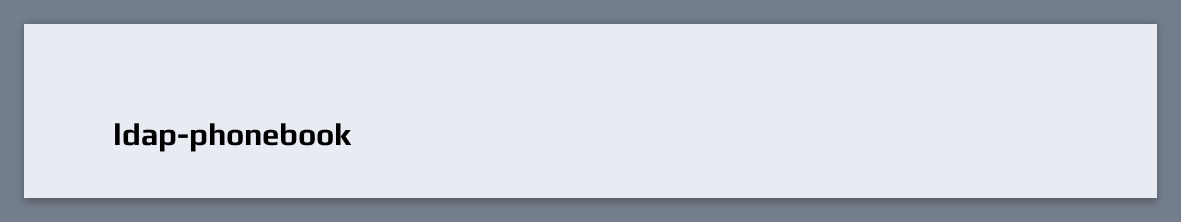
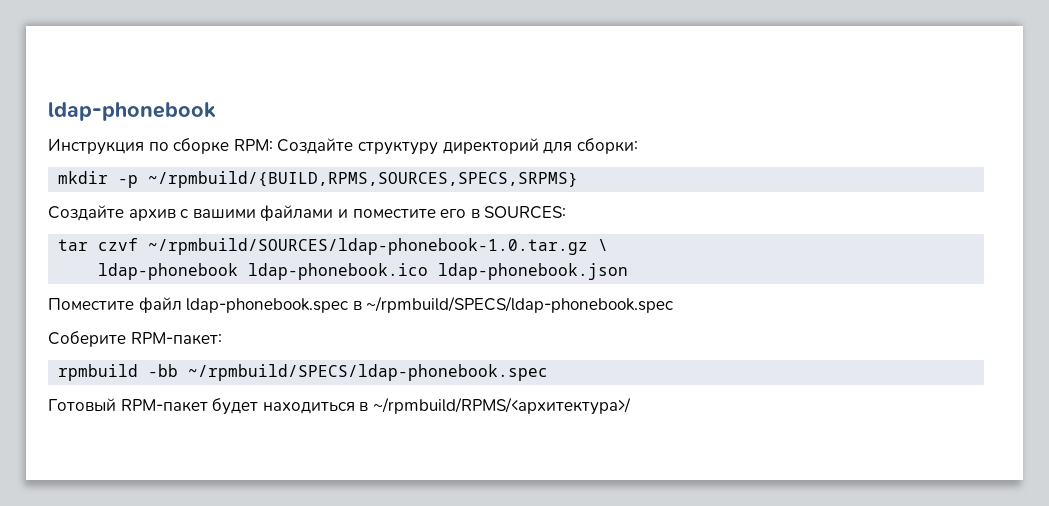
[113,123,352,152] ldap-phonebook -> [48,102,216,121] [48,138,638,155] [58,171,579,188] [48,205,567,221] [58,238,609,255] [98,263,629,280] [48,296,674,313] [48,331,222,347] [58,364,549,381] [48,397,631,415] ldap-phonebook // Инструкция по сборке RPM: Создайте структуру директорий для сборки: // mkdir -p ~/rpmbuild/{BUILD,RPMS,SOURCES,SPECS,SRPMS} // Создайте архив с вашими файлами и поместите его в SOURCES: // tar czvf ~/rpmbuild/SOURCES/ldap-phonebook-1.0.tar.gz \ // ldap-phonebook ldap-phonebook.ico ldap-phonebook.json // Поместите файл ldap-phonebook.spec в ~/rpmbuild/SPECS/ldap-phonebook.spec // Соберите RPM-пакет: // rpmbuild -bb ~/rpmbuild/SPECS/ldap-phonebook.spec // Готовый RPM-пакет будет находиться в ~/rpmbuild/RPMS/<архитектура>/

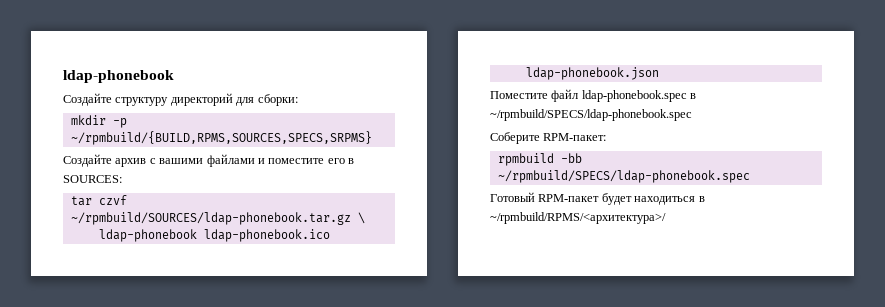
[48,138,273,155] Инструкция по сборке RPM: -> (174, 76) none
[148,238,589,255] ~/rpmbuild/SOURCES/ldap-phonebook-1.0.tar.gz -> [70,212,351,225] ~/rpmbuild/SOURCES/ldap-phonebook.tar.gz

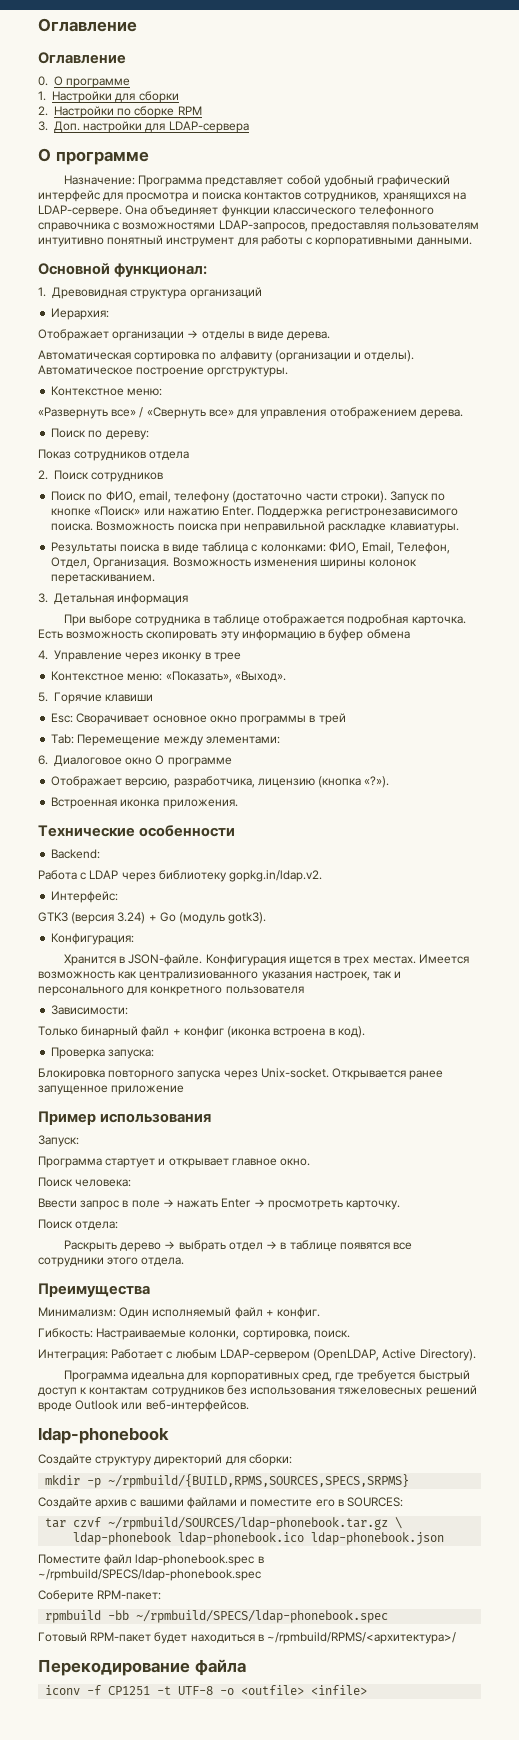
(63, 76) none -> [38,18,137,32] [38,52,126,64] [38,76,131,88] [38,91,179,103] [38,106,202,118] [38,121,249,133] [38,148,149,165] [63,175,451,187] [38,190,466,202] [38,205,435,217] [38,220,480,232] [38,235,472,247] [38,263,208,277] [38,287,262,299] [51,308,110,320] [38,329,331,341] [38,350,415,362] [38,365,289,377] [51,386,163,396] [38,407,463,419] [51,428,149,440] [38,449,190,461] [38,470,164,482] [51,491,446,503] [51,506,458,518] [51,521,459,533] [51,542,451,554] [51,557,418,569] [51,574,156,584] [38,593,189,605] [63,614,466,626] [38,629,410,641] [38,650,241,662] [51,671,286,683] [38,692,154,704] [51,713,346,725] [51,734,280,746] [38,755,232,767] [51,776,390,788] [51,797,238,809] [38,825,236,837] [51,849,101,859] [38,870,323,882] [51,891,119,903] [38,912,267,924] [51,933,135,945] [63,954,469,966] [38,971,402,981] [38,986,304,996] [51,1005,129,1015] [38,1026,365,1038] [51,1047,155,1059] [38,1068,444,1080] [38,1085,185,1095] [38,1111,212,1125] [38,1135,79,1147] [38,1156,311,1168] [38,1177,132,1187] [38,1198,401,1210] [38,1219,119,1230] [63,1240,413,1252] [38,1257,185,1267] [38,1283,150,1297] [38,1307,321,1319] [38,1328,350,1340] [38,1349,476,1361] [63,1370,470,1382] [38,1385,477,1397] [38,1400,249,1412] Оглавление // Оглавление // 0. О программе // 1. Настройки для сборки // 2. Настройки по сборке RPM // 3. Доп. настройки для LDAP-сервера // О программе // Назначение: Программа представляет собой удобный графический интерфейс для просмотра и поиска контактов сотрудников, хранящихся на LDAP-сервере. Она объединяет функции классического телефонного справочника с возможностями LDAP-запросов, предоставляя пользователям интуитивно понятный инструмент для работы с корпоративными данными. // Основной функционал: // 1. Древовидная структура организаций // Иерархия: // Отображает организации → отделы в виде дерева. // Автоматическая сортировка по алфавиту (организации и отделы). Автоматическое построение оргструктуры. // Контекстное меню: // «Развернуть все» / «Свернуть все» для управления отображением дерева. // Поиск по дереву: // Показ сотрудников отдела // 2. Поиск сотрудников // Поиск по ФИО, email, телефону (достаточно части строки). Запуск по кнопке «Поиск» или нажатию Enter. Поддержка регистронезависимого поиска. Возможность поиска при неправильной раскладке клавиатуры. // Результаты поиска в виде таблица с колонками: ФИО, Email, Телефон, Отдел, Организация. Возможность изменения ширины колонок перетаскиванием. // 3. Детальная информация // При выборе сотрудника в таблице отображается подробная карточка. Есть возможность скопировать эту информацию в буфер обмена // 4. Управление через иконку в трее // Контекстное меню: «Показать», «Выход». // 5. Горячие клавиши // Esc: Сворачивает основное окно программы в трей // Tab: Перемещение между элементами: // 6. Диалоговое окно О программе // Отображает версию, разработчика, лицензию (кнопка «?»). // Встроенная иконка приложения. // Технические особенности // Backend: // Работа с LDAP через библиотеку gopkg.in/ldap.v2. // Интерфейс: // GTK3 (версия 3.24) + Go (модуль gotk3). // Конфигурация: // Хранится в JSON-файле. Конфигурация ищется в трех местах. Имеется возможность как централизиованного указания настроек, так и персонального для конкретного пользователя // Зависимости: // Только бинарный файл + конфиг (иконка встроена в код). // Проверка запуска: // Блокировка повторного запуска через Unix-socket. Открывается ранее запущенное приложение // Пример использования // Запуск: // Программа стартует и открывает главное окно. // Поиск человека: // Ввести запрос в поле → нажать Enter → просмотреть карточку. // Поиск отдела: // Раскрыть дерево → выбрать отдел → в таблице появятся все сотрудники этого отдела. // Преимущества // Минимализм: Один исполняемый файл + конфиг. // Гибкость: Настраиваемые колонки, сортировка, поиск. // Интеграция: Работает с любым LDAP-сервером (OpenLDAP, Active Directory). // Программа идеальна для корпоративных сред, где требуется быстрый доступ к контактам сотрудников без использования тяжеловесных решений вроде Outlook или веб-интерфейсов. //
(666, 218) none -> [38,1659,246,1676] [45,1685,368,1695] // Перекодирование файла // iconv -f CP1251 -t UTF-8 -o <outfile> <infile>

